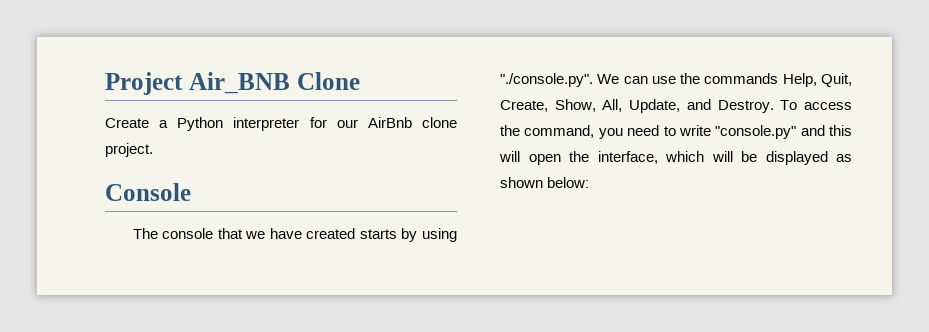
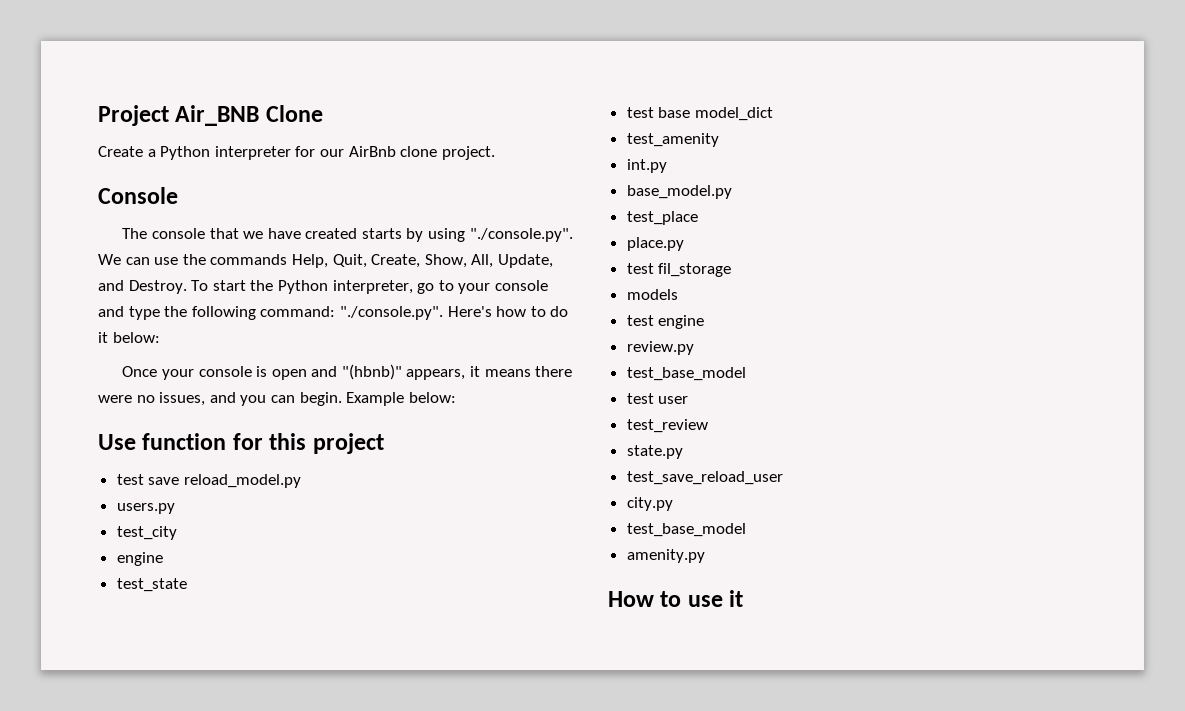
[804,102,852,110] [500,125,852,139] [499,151,852,165] [500,177,590,188] access the command, you need to write "console.py" and this will open the interface, which will be displayed as shown below: -> [212,280,548,294] [98,306,569,320] [98,332,160,343] [122,364,573,380] [98,392,456,406] [98,433,384,454] [116,474,301,488] [116,503,175,514] [116,526,177,540] [116,552,163,566] [116,578,187,592] [626,107,773,121] [626,133,719,147] [626,159,667,173] [626,185,732,199] [626,211,698,225] [626,237,684,251] [626,263,732,277] [626,289,678,300] [626,315,705,329] [626,341,694,355] [626,367,746,381] [626,393,689,404] [626,419,708,433] [626,445,683,459] [626,471,783,485] [626,497,673,511] [626,523,746,537] [626,549,705,563] [608,590,744,607] start the Python interpreter, go to your console and type the following command: "./console.py". Here's how to do it below: // Once your console is open and "(hbnb)" appears, it means there were no issues, and you can begin. Example below: // Use function for this project // test save reload_model.py // users.py // test_city // engine // test_state // test base model_dict // test_amenity // int.py // base_model.py // test_place // place.py // test fil_storage // models // test engine // review.py // test_base_model // test user // test_review // state.py // test_save_reload_user // city.py // test_base_model // amenity.py // How to use it

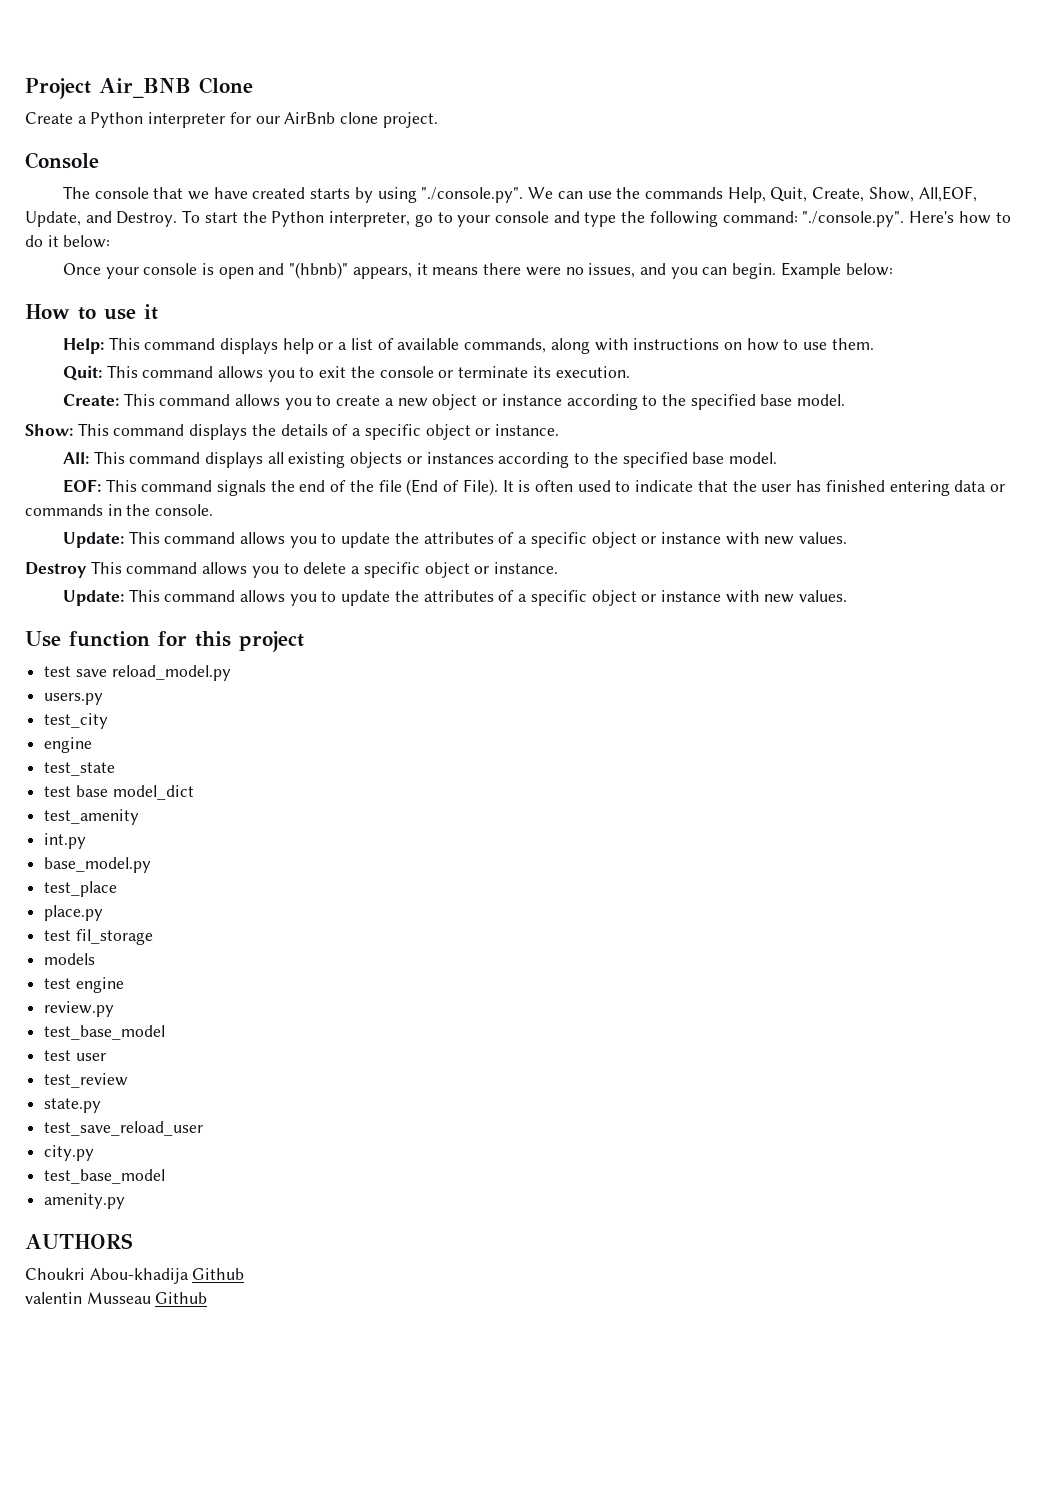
[471,254,494,268] All, -> [918,186,977,202] All,EOF,
(456, 397) none -> [25,304,158,320] [62,337,874,354] [62,365,630,382] [62,393,846,410] [25,423,559,440] [62,451,777,468] [62,479,1005,496] [25,504,214,516] [62,531,848,548] [25,561,558,578] [62,589,848,606] // How to use it // Help: This command displays help or a list of available commands, along with instructions on how to use them. // Quit: This command allows you to exit the console or terminate its execution. // Create: This command allows you to create a new object or instance according to the specified base model. // Show: This command displays the details of a specific object or instance. // All: This command displays all existing objects or instances according to the specified base model. // EOF: This command signals the end of the file (End of File). It is often used to indicate that the user has finished entering data or commands in the console. // Update: This command allows you to update the attributes of a specific object or instance with new values. // Destroy This command allows you to delete a specific object or instance. // Update: This command allows you to update the attributes of a specific object or instance with new values.
[608,590,744,607] How to use it -> [25,1233,133,1249] [25,1268,245,1284] [25,1292,208,1304] AUTHORS // Choukri Abou-khadija Github // valentin Musseau Github

